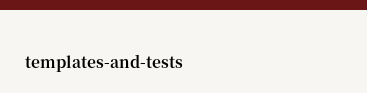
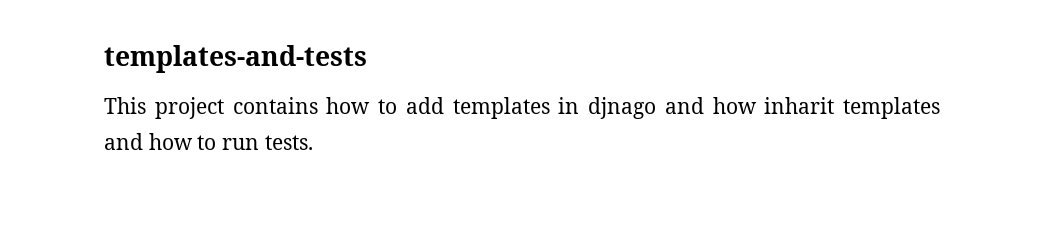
(183, 63) none -> [104,97,940,119] [104,133,313,150] // This project contains how to add templates in djnago and how inharit templates and how to run tests.

